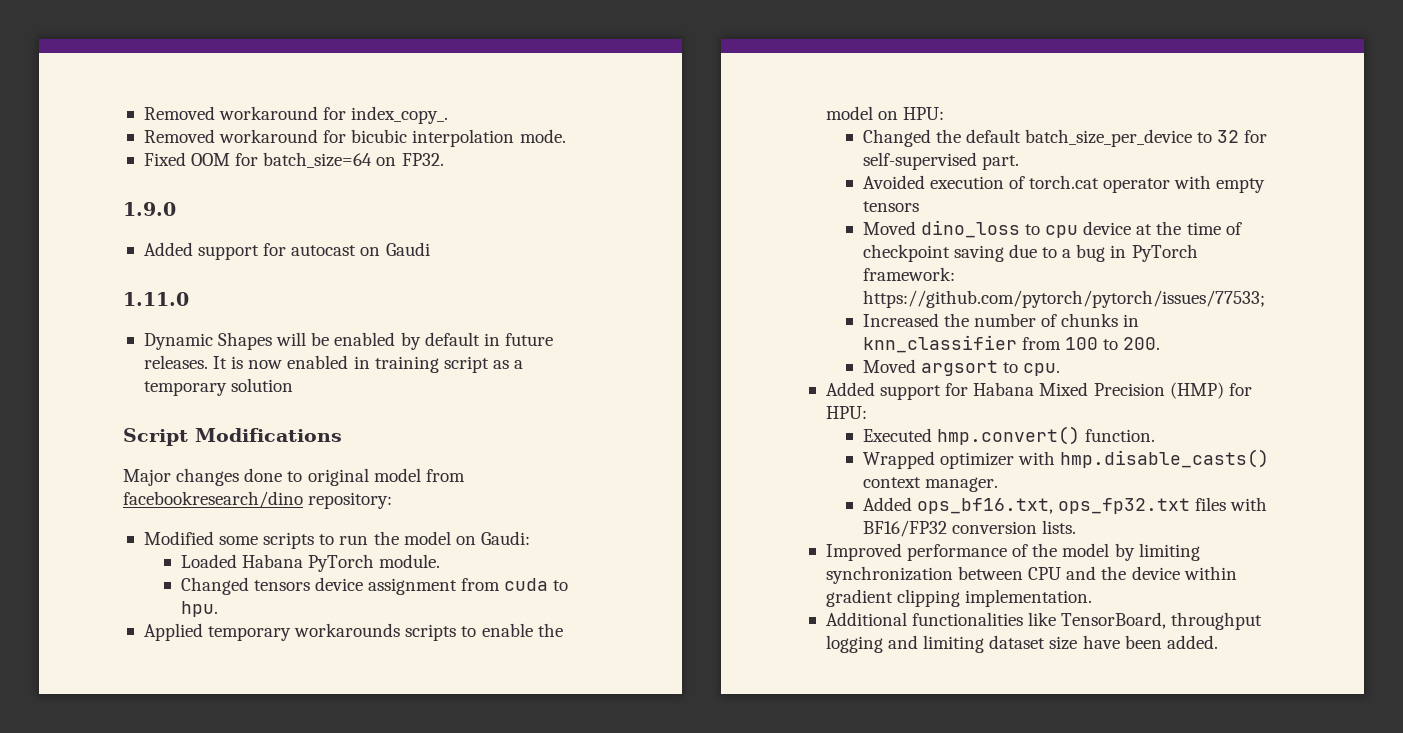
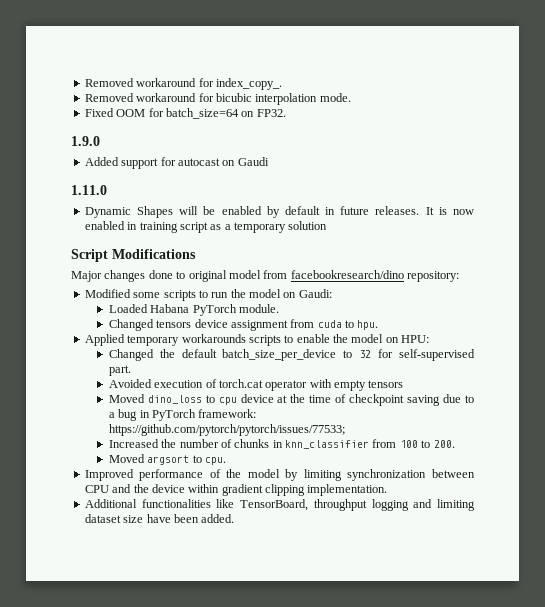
[825,382,1252,400] [825,406,867,419] [862,426,1155,445] [862,449,1270,469] [862,477,998,492] [862,497,1268,514] [862,520,1076,537] // Added support for Habana Mixed Precision (HMP) for HPU: // Executed hmp.convert() function. // Wrapped optimizer with hmp.disable_casts() context manager. // Added ops_bf16.txt, ops_fp32.txt files with BF16/FP32 conversion lists. -> (226, 461) none

